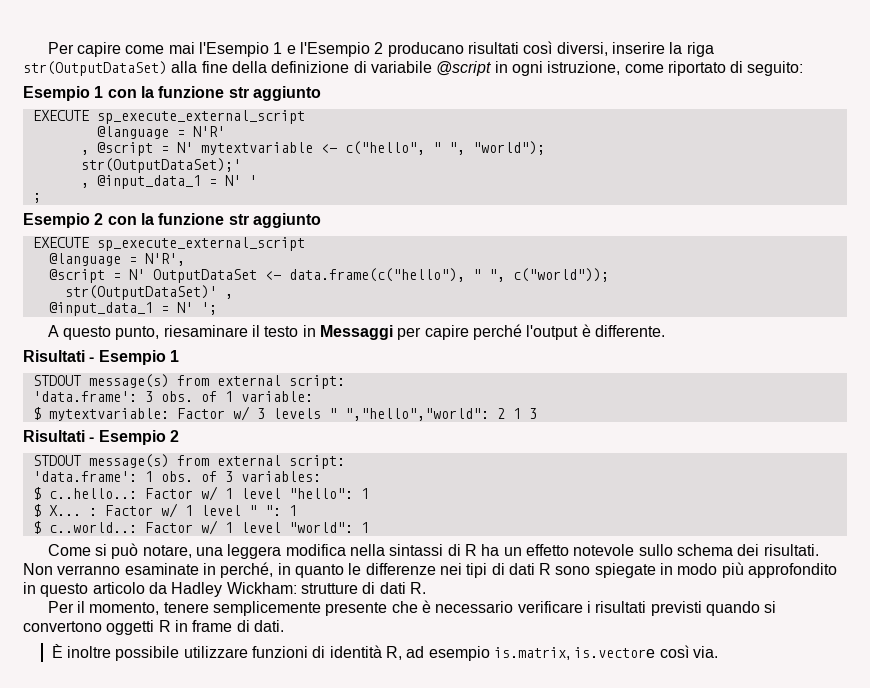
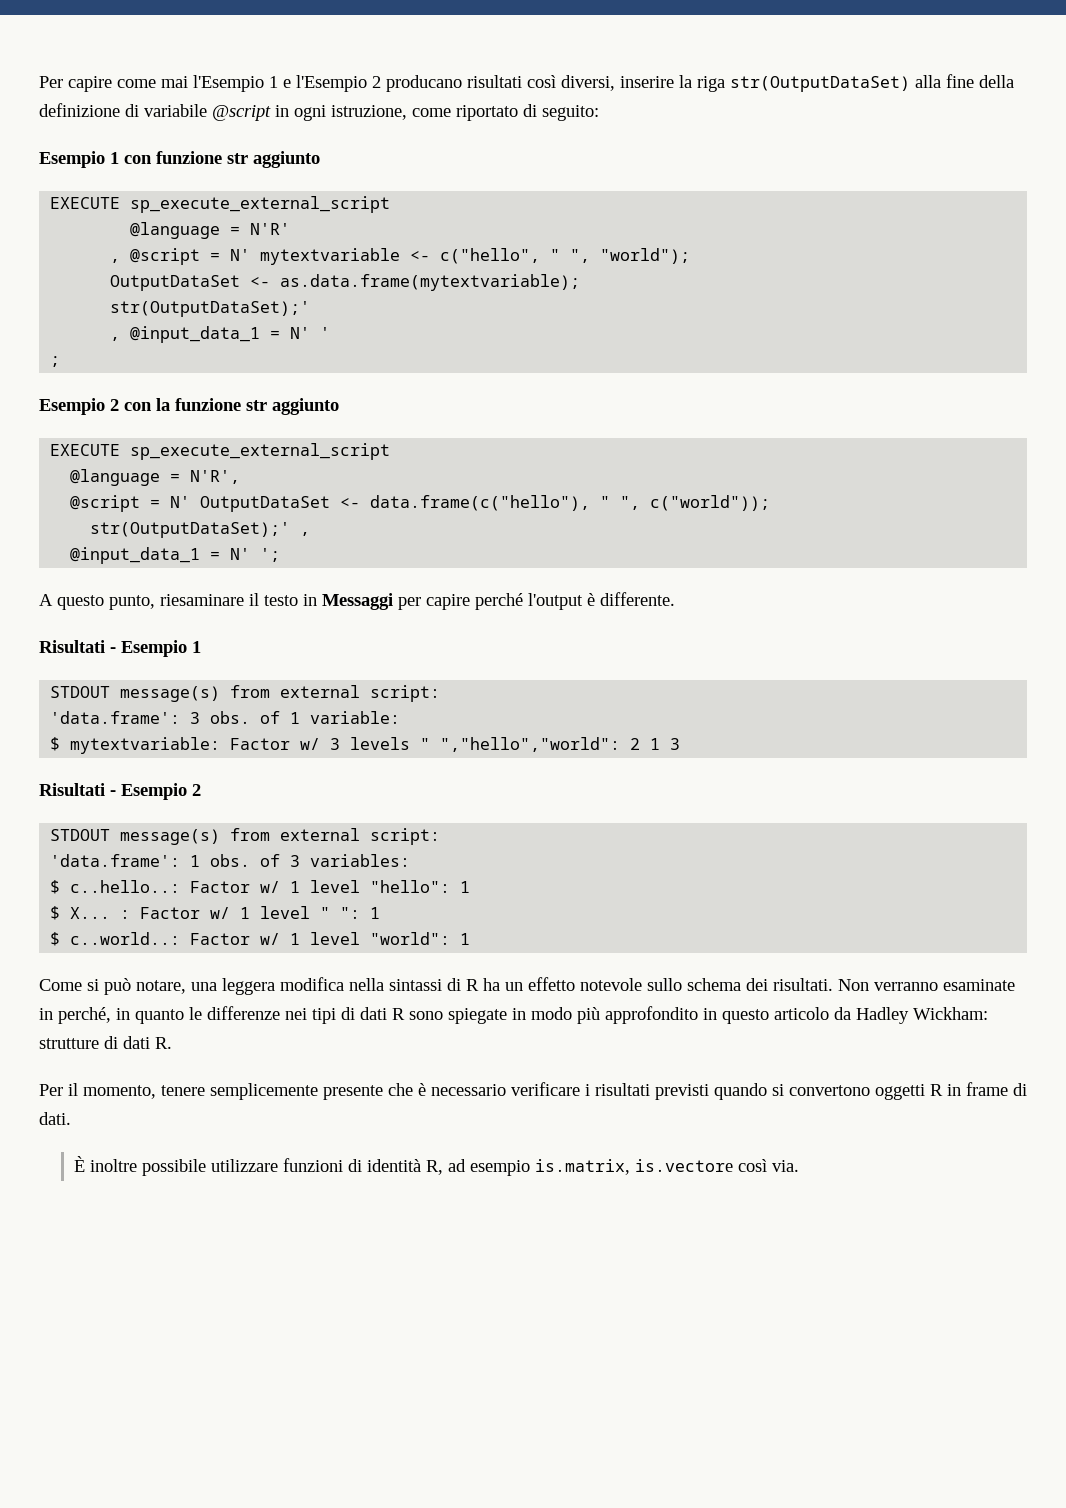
[140,86,154,98] la -> (152, 159) none
(545, 148) none -> [110,274,581,291] // OutputDataSet <- as.data.frame(mytextvariable);
[64,285,217,300] str(OutputDataSet)' -> [90,522,291,538] str(OutputDataSet);'

